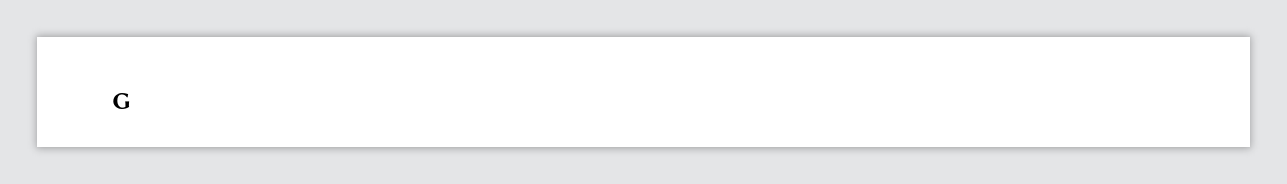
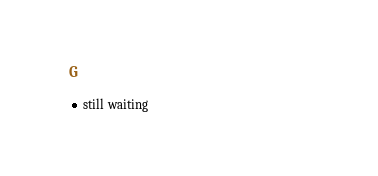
(131, 101) none -> [83,98,148,112] // still waiting

